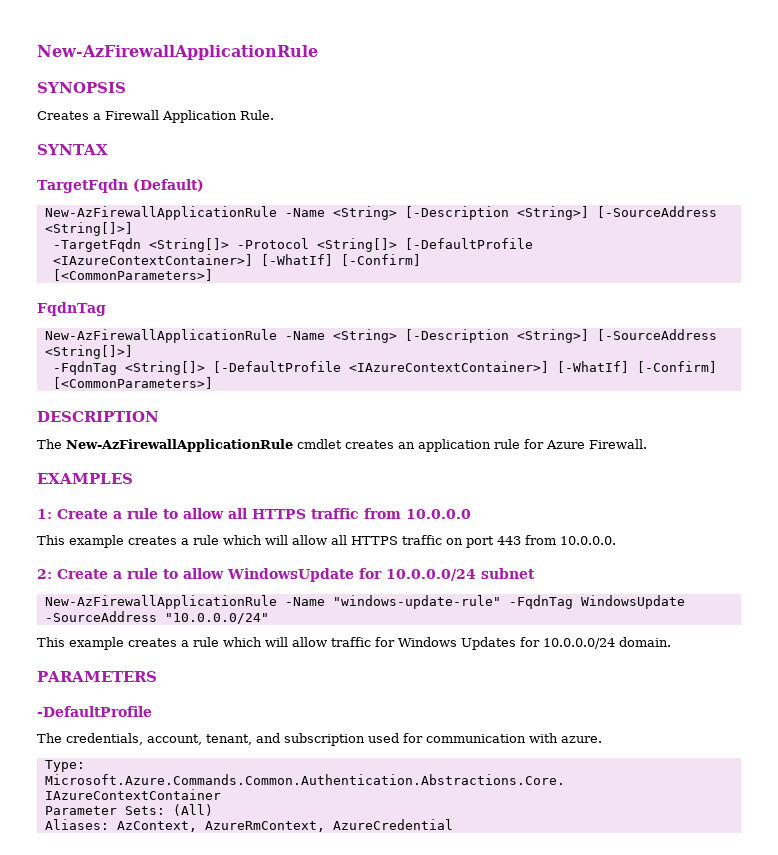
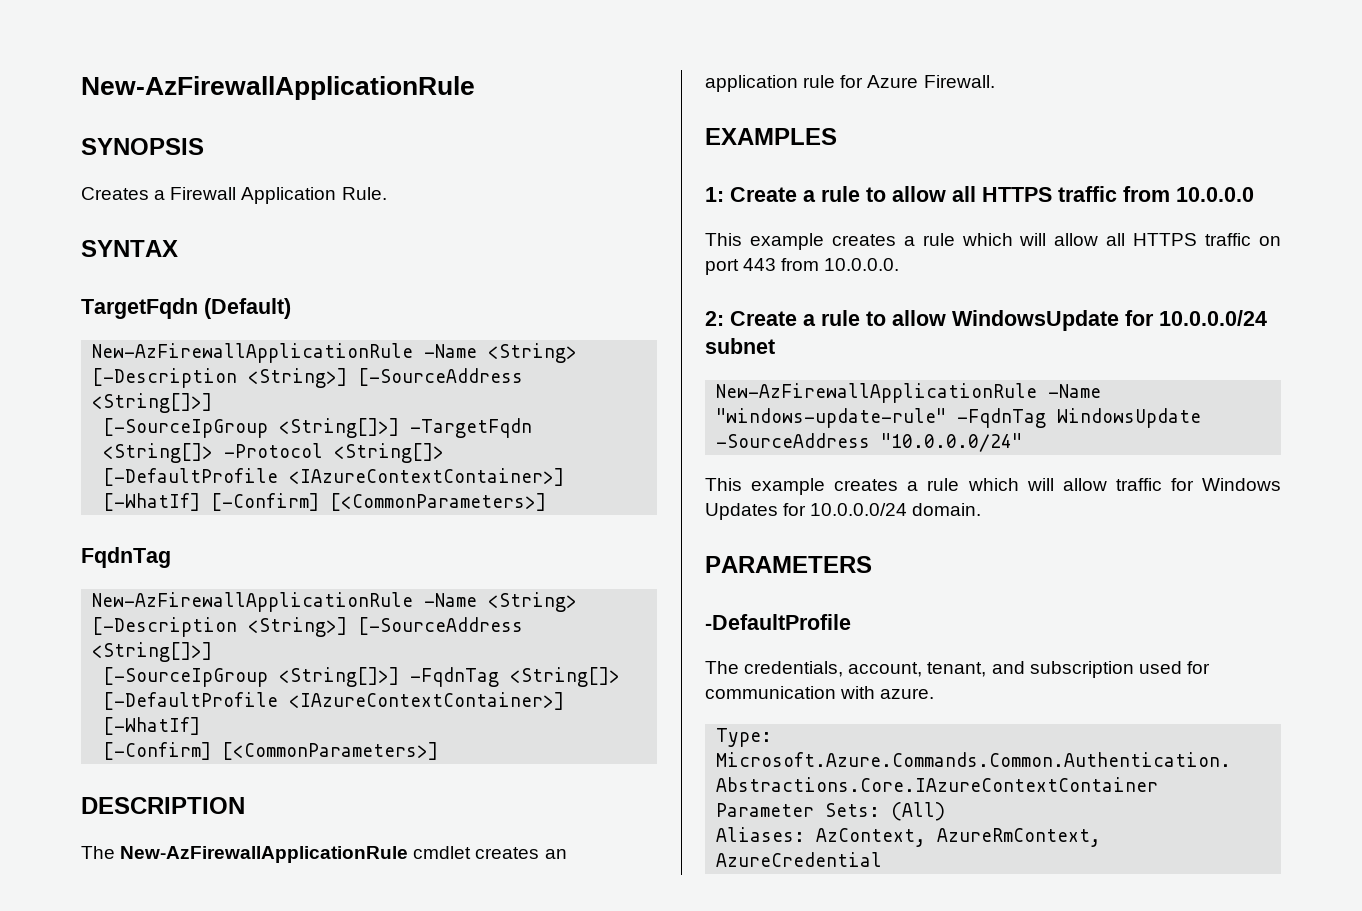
(133, 229) none -> [103,418,400,438] [-SourceIpGroup <String[]>]
[404,238,533,250] [52,254,421,266] [-DefaultProfile <IAzureContextContainer>] [-WhatIf] [-Confirm] // -> [103,468,565,486] [103,493,320,511] // [-DefaultProfile <IAzureContextContainer>] [-WhatIf] [-Confirm]
(133, 352) none -> [103,667,400,687] [-SourceIpGroup <String[]>]
(629, 367) none -> (201, 726) //

